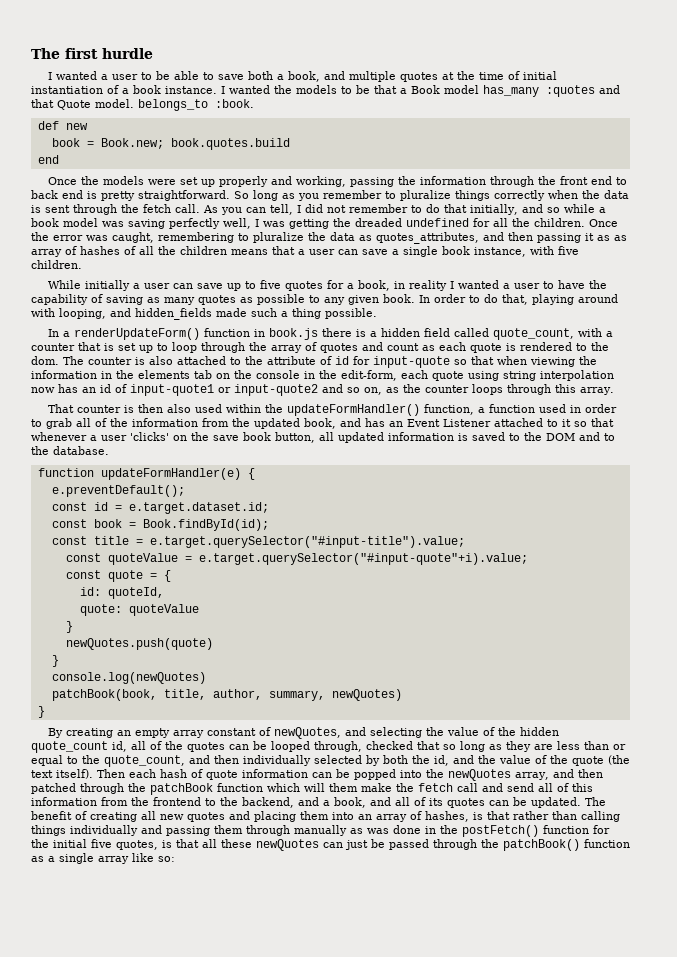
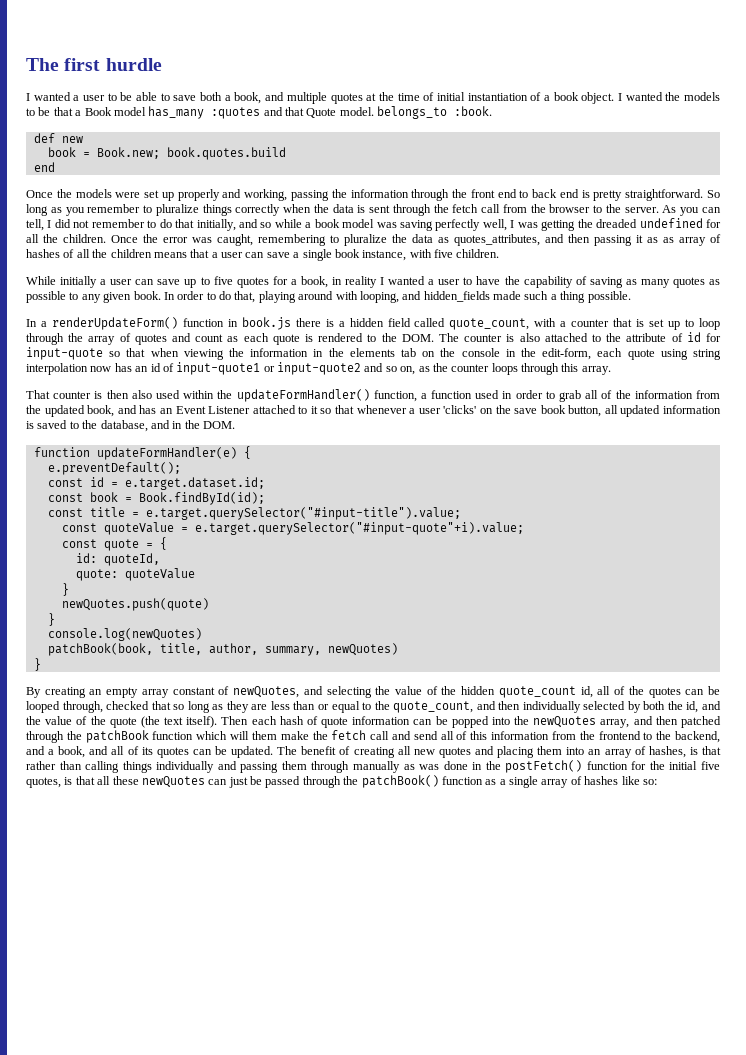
[165,86,217,94] instance. -> [581,92,615,104] object.
[175,204,200,213] call. -> [481,204,659,213] call from the browser to the server.
[31,356,59,365] dom. -> [401,334,434,342] DOM.
[546,432,615,441] [31,446,109,455] DOM and to the database. -> [100,420,235,432] database, and in the DOM.
(129, 860) none -> [570,776,619,785] of hashes

